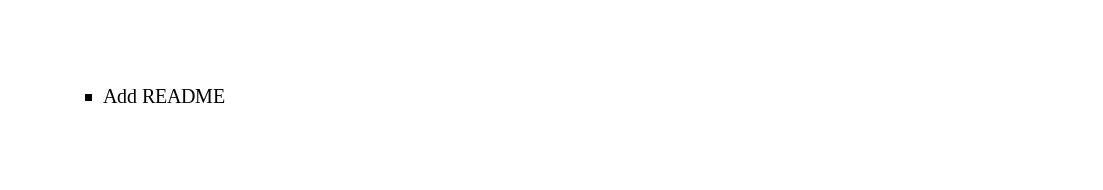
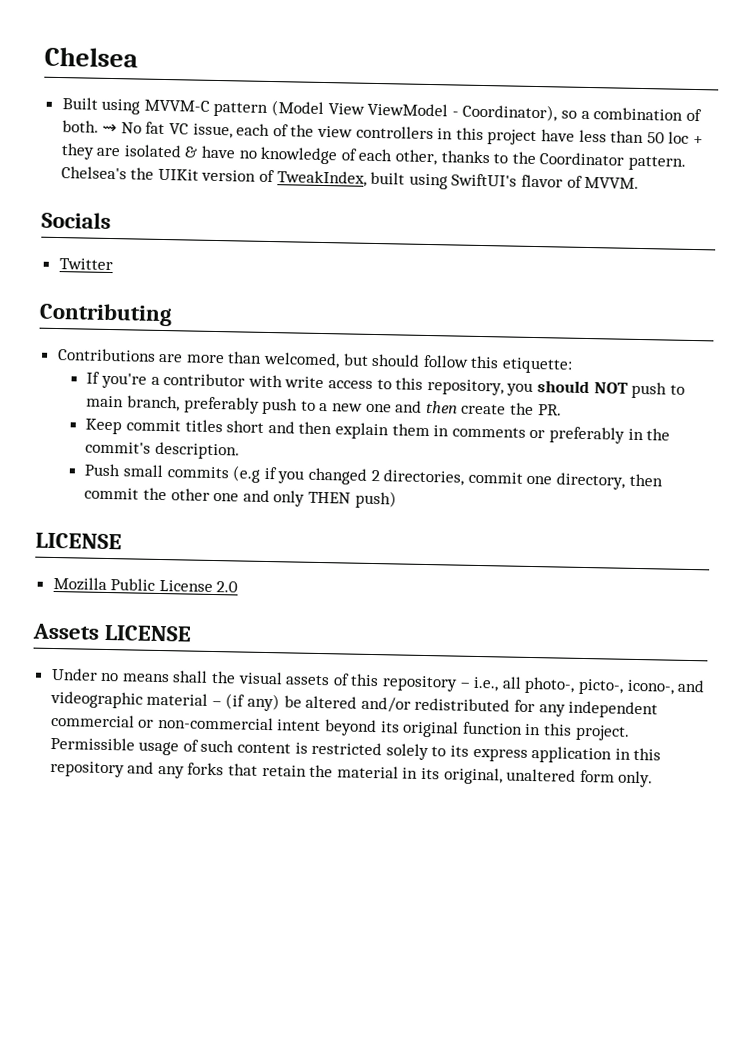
[103,89,226,103] Add README -> [44,46,138,68] [61,97,702,122] [61,120,703,146] [60,143,686,171] [60,166,640,190] [41,211,111,229] [58,258,113,271] [39,302,173,327] [56,348,574,374] [86,371,685,399] [86,395,562,416] [85,418,671,444] [85,441,241,460] [84,463,663,490] [84,487,397,509] [35,532,122,550] [52,576,239,593] [32,623,192,642] [50,667,706,695] [49,690,659,719] [50,713,630,741] [49,736,662,764] [49,760,654,788] Chelsea // Built using MVVM-C pattern (Model View ViewModel - Coordinator), so a combination of both. ⇝ No fat VC issue, each of the view controllers in this project have less than 50 loc + they are isolated & have no knowledge of each other, thanks to the Coordinator pattern. Chelsea's the UIKit version of TweakIndex, built using SwiftUI's flavor of MVVM. // Socials // Twitter // Contributing // Contributions are more than welcomed, but should follow this etiquette: // If you're a contributor with write access to this repository, you should NOT push to main branch, preferably push to a new one and then create the PR. // Keep commit titles short and then explain them in comments or preferably in the commit's description. // Push small commits (e.g if you changed 2 directories, commit one directory, then commit the other one and only THEN push) // LICENSE // Mozilla Public License 2.0 // Assets LICENSE // Under no means shall the visual assets of this repository – i.e., all photo-, picto-, icono-, and videographic material – (if any) be altered and/or redistributed for any independent commercial or non-commercial intent beyond its original function in this project. Permissible usage of such content is restricted solely to its express application in this repository and any forks that retain the material in its original, unaltered form only.

